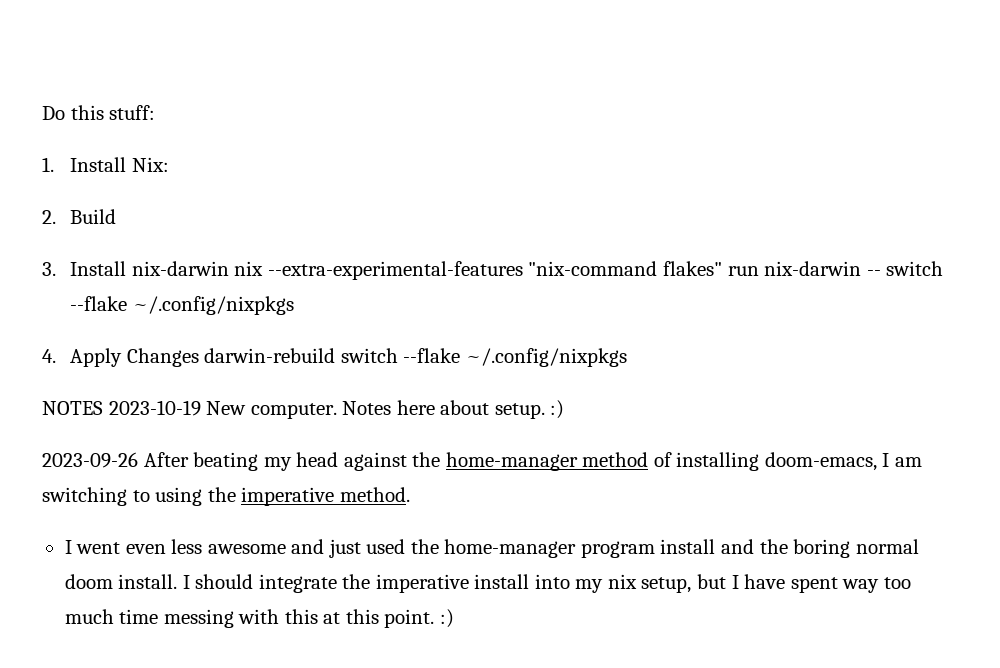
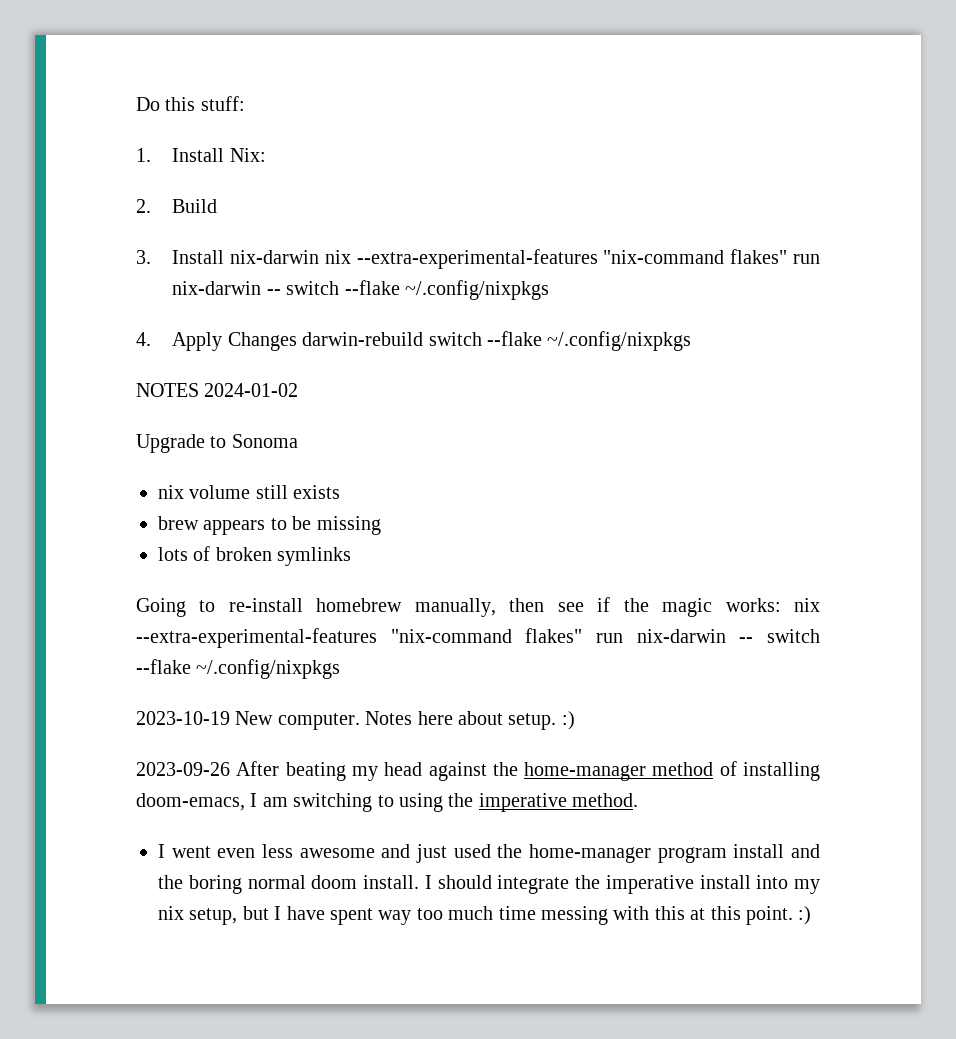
(103, 408) none -> [204,383,299,397] [136,434,298,453] [158,485,341,499] [158,516,381,535] [158,546,352,566] [136,597,820,617] [136,628,820,648] [136,659,341,679] 2024-01-02 // Upgrade to Sonoma // nix volume still exists // brew appears to be missing // lots of broken symlinks // Going to re-install homebrew manually, then see if the magic works: nix --extra-experimental-features "nix-command flakes" run nix-darwin -- switch --flake ~/.config/nixpkgs //

